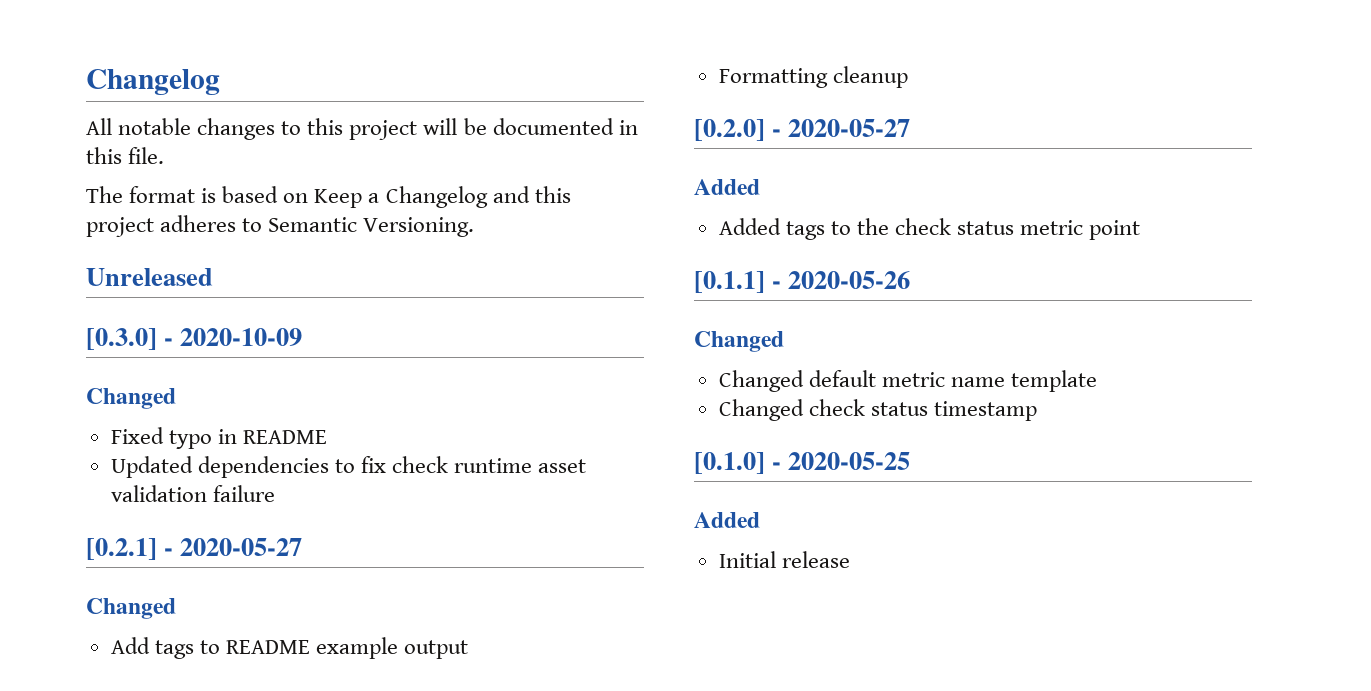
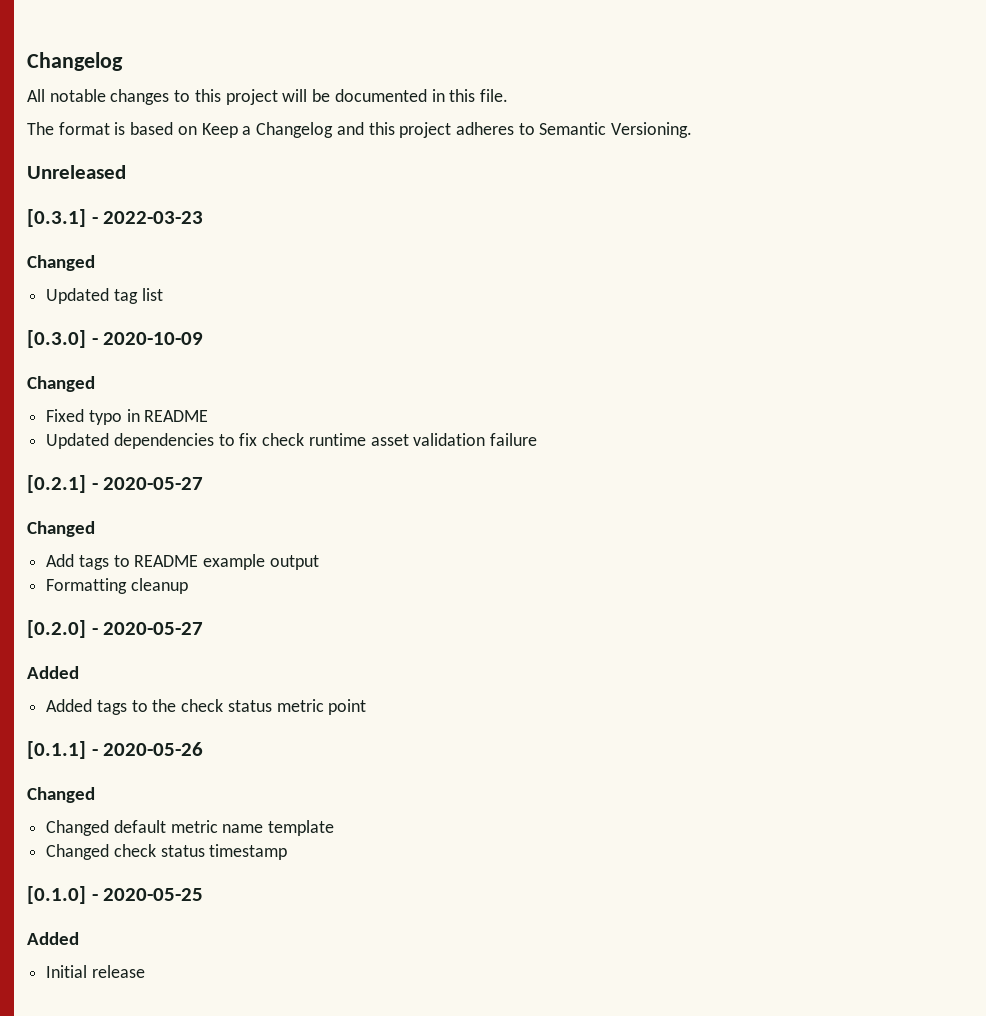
(213, 277) none -> [27,209,204,227] [27,255,95,271] [46,288,163,304] // [0.3.1] - 2022-03-23 // Changed // Updated tag list

